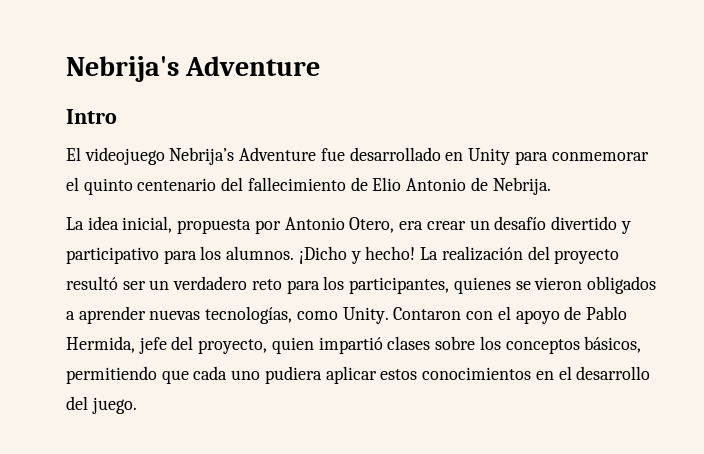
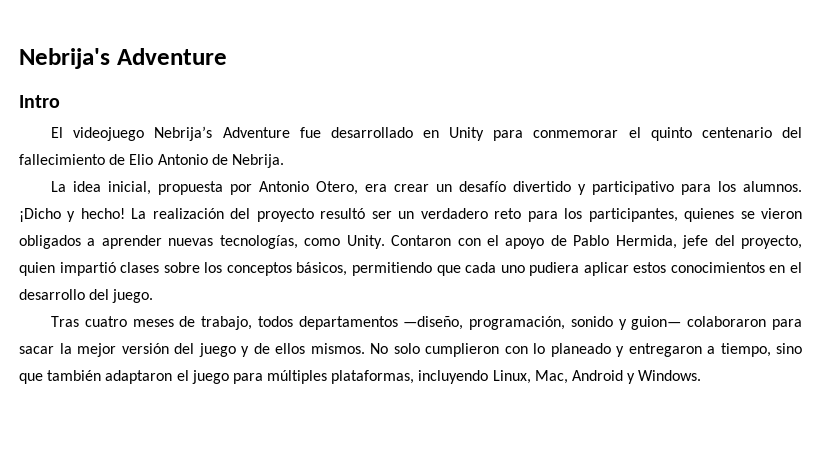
(137, 405) none -> [51,316,802,330] [19,343,802,357] [19,370,702,384] // Tras cuatro meses de trabajo, todos departamentos —diseño, programación, sonido y guion— colaboraron para sacar la mejor versión del juego y de ellos mismos. No solo cumplieron con lo planeado y entregaron a tiempo, sino que también adaptaron el juego para múltiples plataformas, incluyendo Linux, Mac, Android y Windows.

